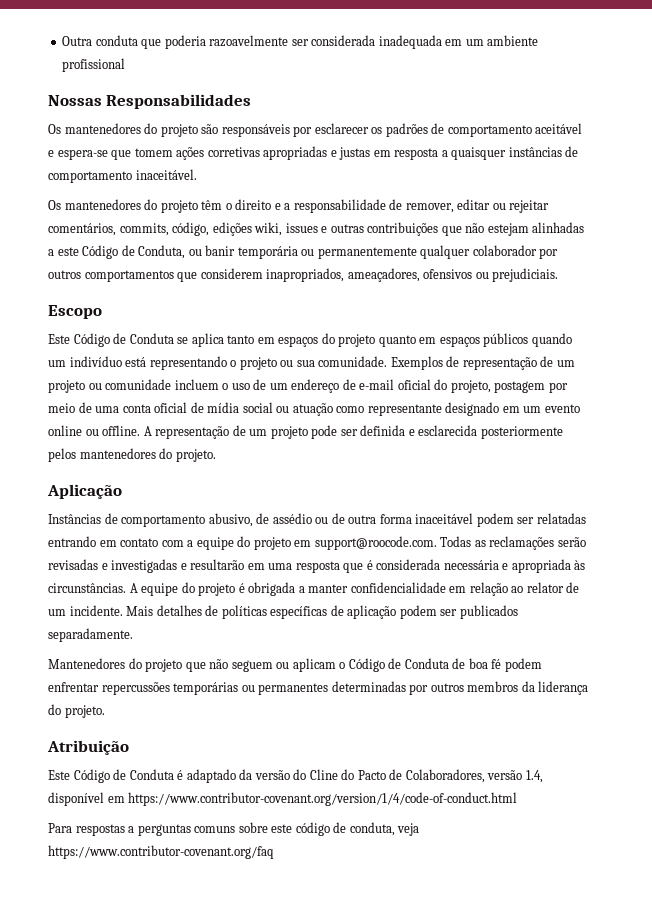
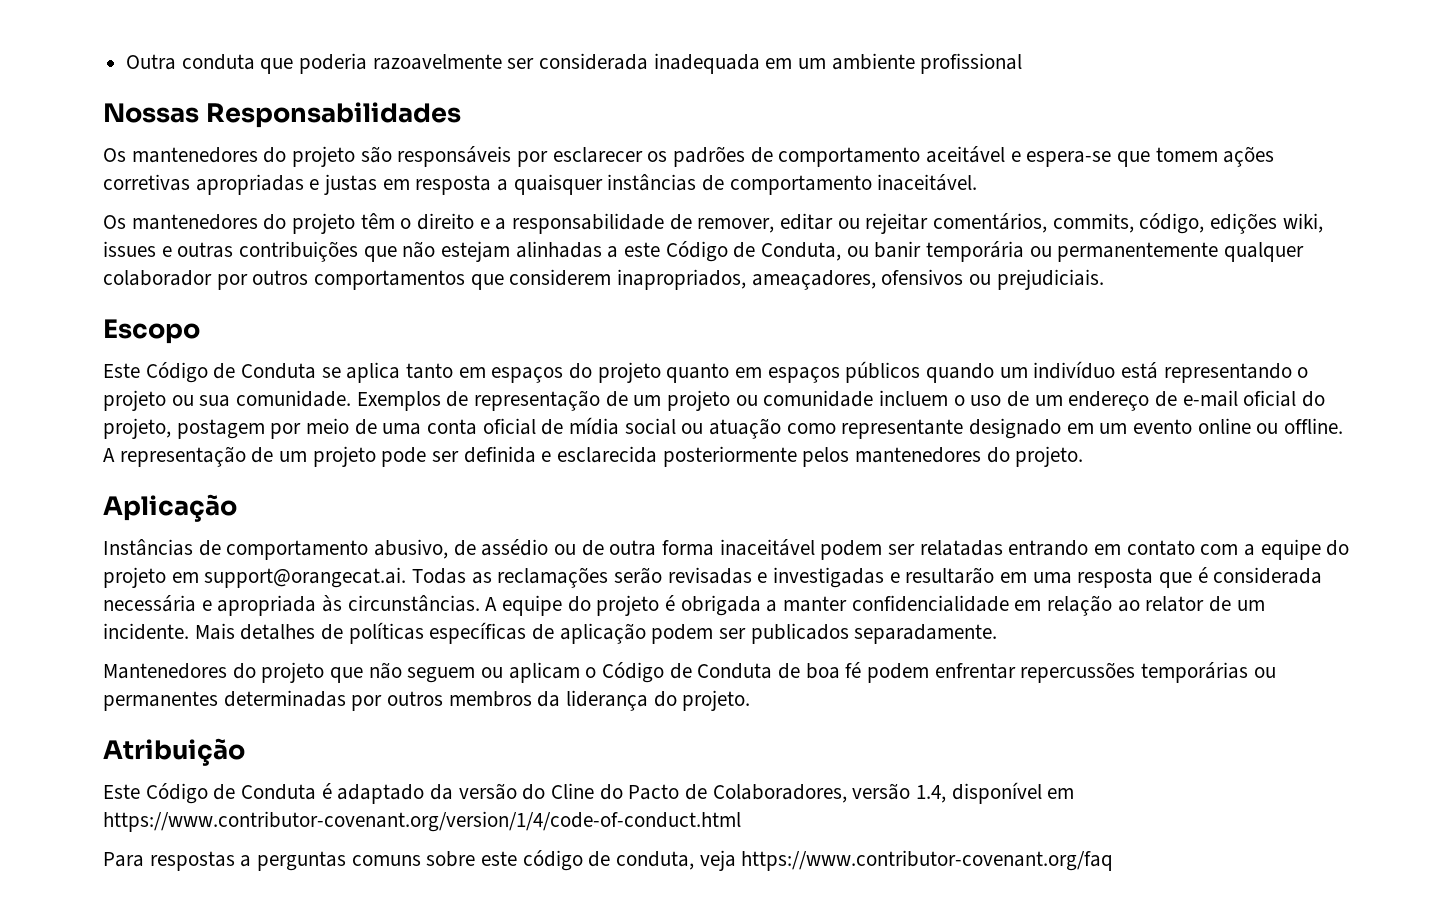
[314,536,437,550] support@roocode.com. -> [204,567,407,588] support@orangecat.ai.

